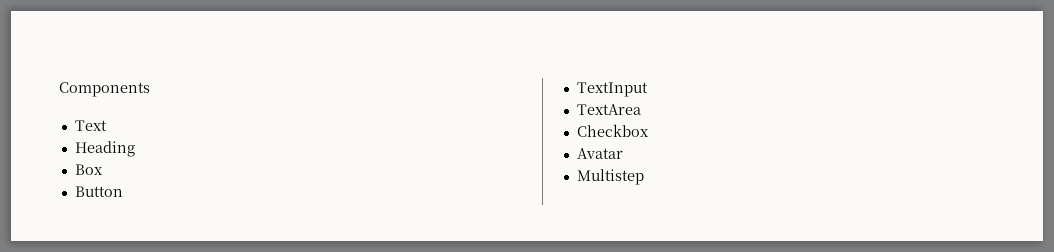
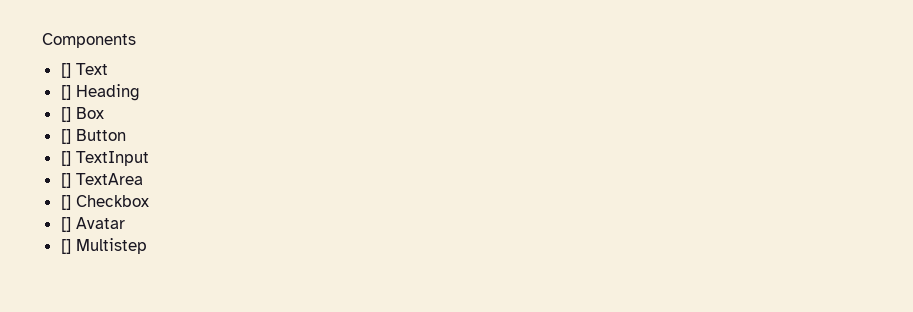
(150, 89) none -> [60,63,71,78] []
(107, 125) none -> [60,85,71,100] []
(135, 149) none -> [60,107,71,122] []
(103, 169) none -> [60,129,71,144] []
(123, 191) none -> [60,151,71,166] []
(648, 89) none -> [60,173,71,188] []
(641, 109) none -> [60,195,71,210] []
(649, 130) none -> [60,217,71,232] []
(623, 153) none -> [60,239,71,254] []

